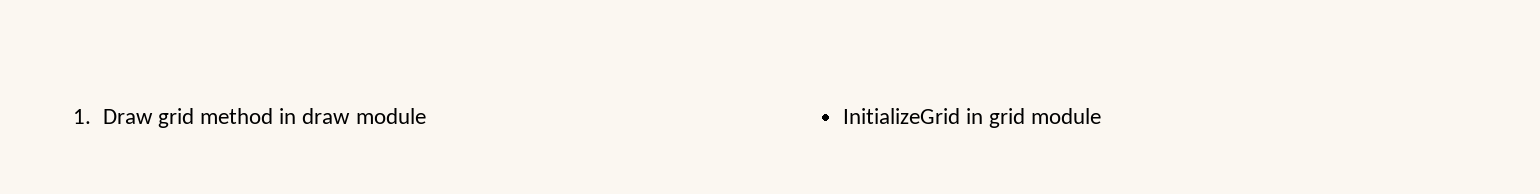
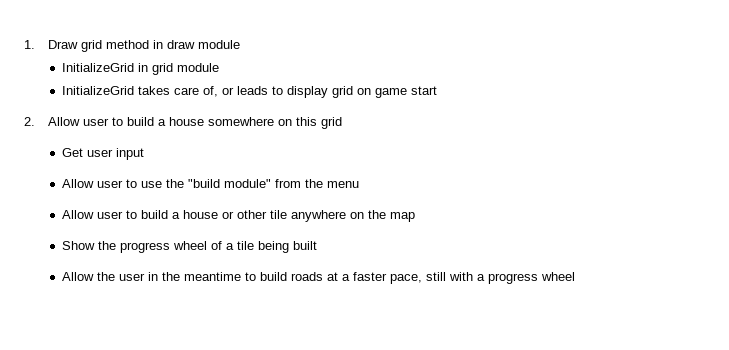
(1102, 116) none -> [62,86,438,98] [24,117,342,129] [62,148,145,160] [62,179,360,188] [62,210,416,222] [62,241,318,253] [62,272,576,284] // InitializeGrid takes care of, or leads to display grid on game start // 2. Allow user to build a house somewhere on this grid // Get user input // Allow user to use the "build module" from the menu // Allow user to build a house or other tile anywhere on the map // Show the progress wheel of a tile being built // Allow the user in the meantime to build roads at a faster pace, still with a progress wheel

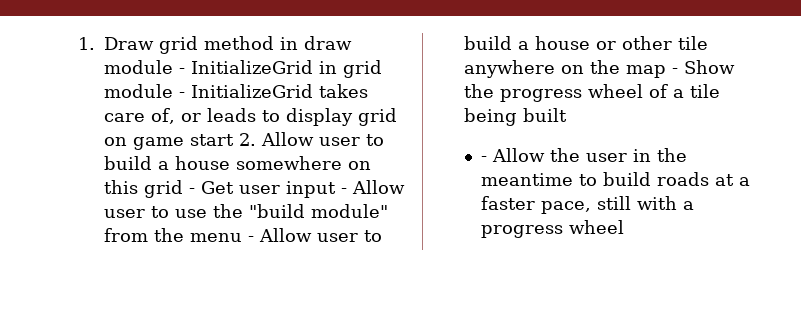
(240, 44) // -> [179,68,185,74] -
(220, 67) // -> [179,92,185,98] -
(438, 90) // -> (234, 140) none
(342, 123) // -> [189,188,195,194] -
(145, 154) // -> [341,188,347,194] -
(360, 184) // -> [248,236,254,242] -
(416, 217) // -> [672,68,678,74] -
(318, 245) none -> [481,156,488,162] -

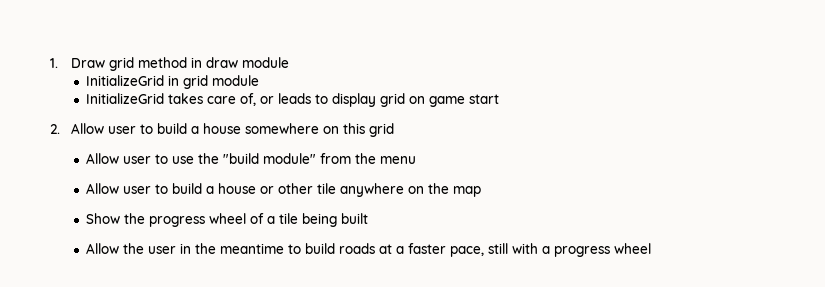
[179,68,185,74] - -> (290, 62) //
[179,92,185,98] - -> (259, 80) //
(234, 140) none -> (499, 99) //
[189,181,347,198] - Get user input - -> (395, 130) //
[248,236,254,242] - -> (416, 160) //
[672,68,678,74] - -> (481, 191) //
[481,156,488,162] - -> (368, 218) none

